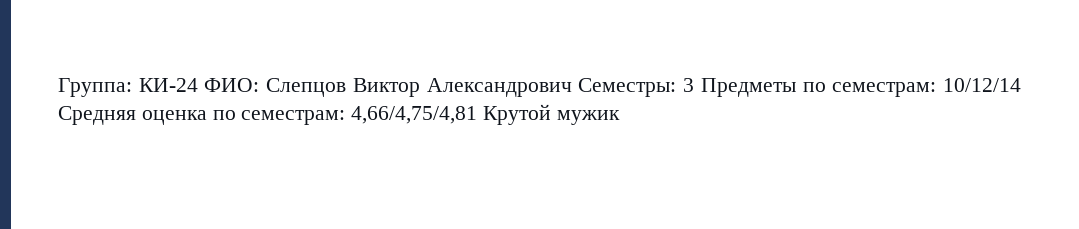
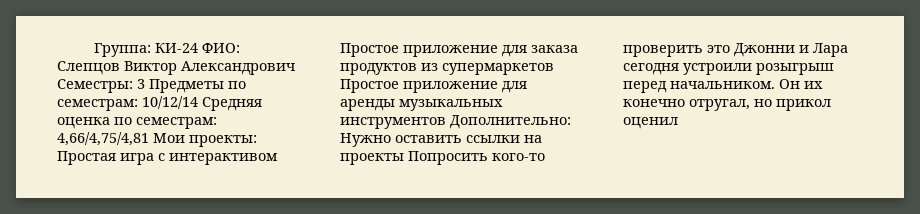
[483,104,620,125] Крутой мужик -> [153,133,257,147] [57,151,278,165] [340,43,578,57] [340,63,554,75] [340,79,527,93] [340,99,503,111] [340,115,571,129] [340,133,542,147] [340,151,545,165] [623,43,848,57] [623,63,834,75] [623,79,823,93] [623,99,831,111] [623,117,678,129] Мои проекты: Простая игра с интерактивом Простое приложение для заказа продуктов из супермаркетов Простое приложение для аренды музыкальных инструментов Дополнительно: Нужно оставить ссылки на проекты Попросить кого-то проверить это Джонни и Лара сегодня устроили розыгрыш перед начальником. Он их конечно отругал, но прикол оценил

